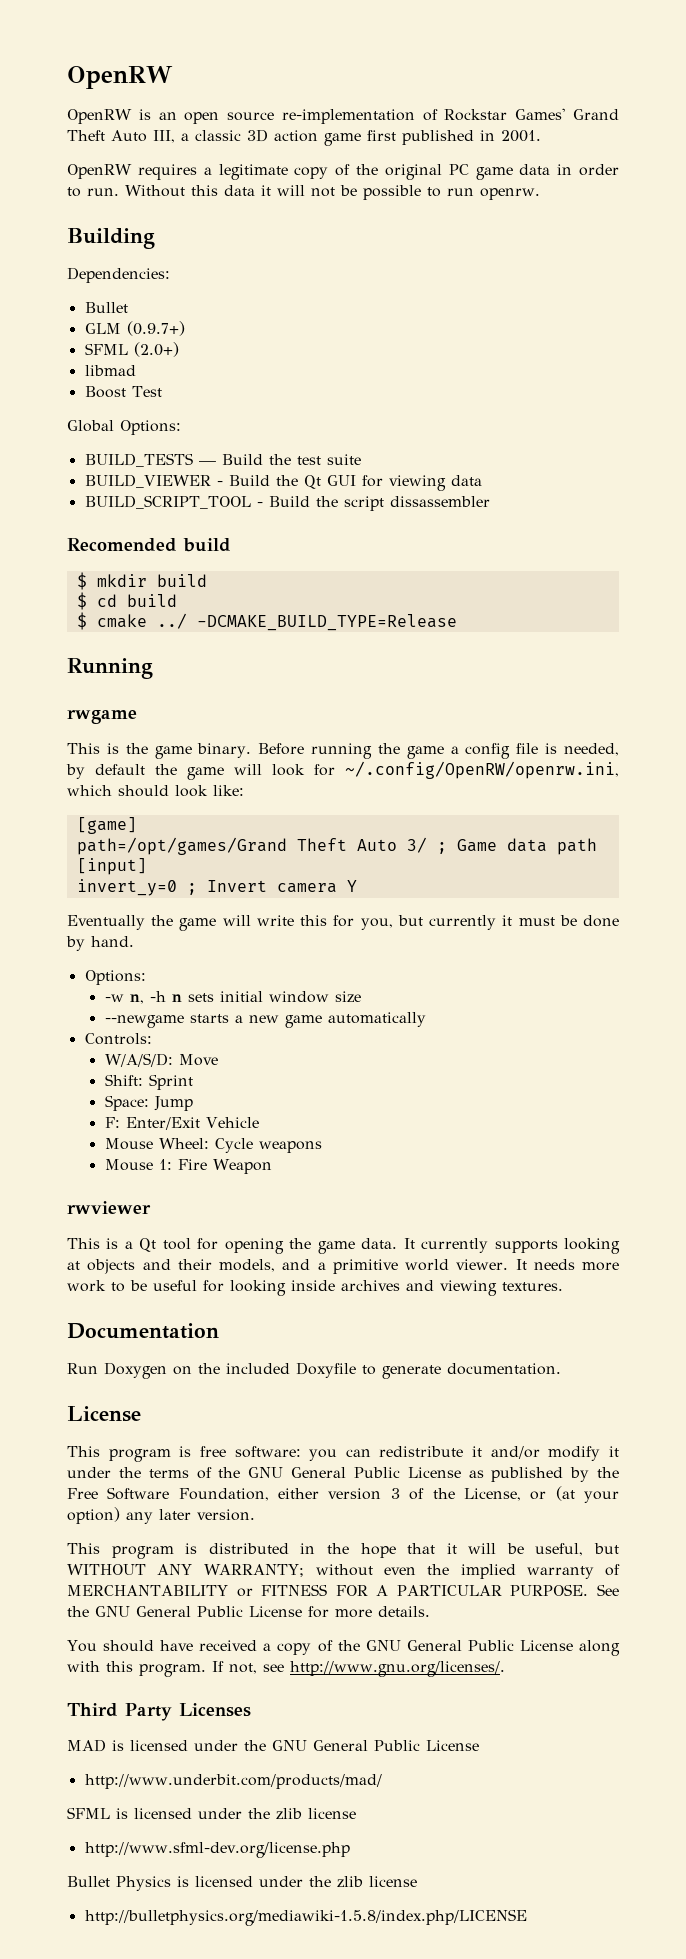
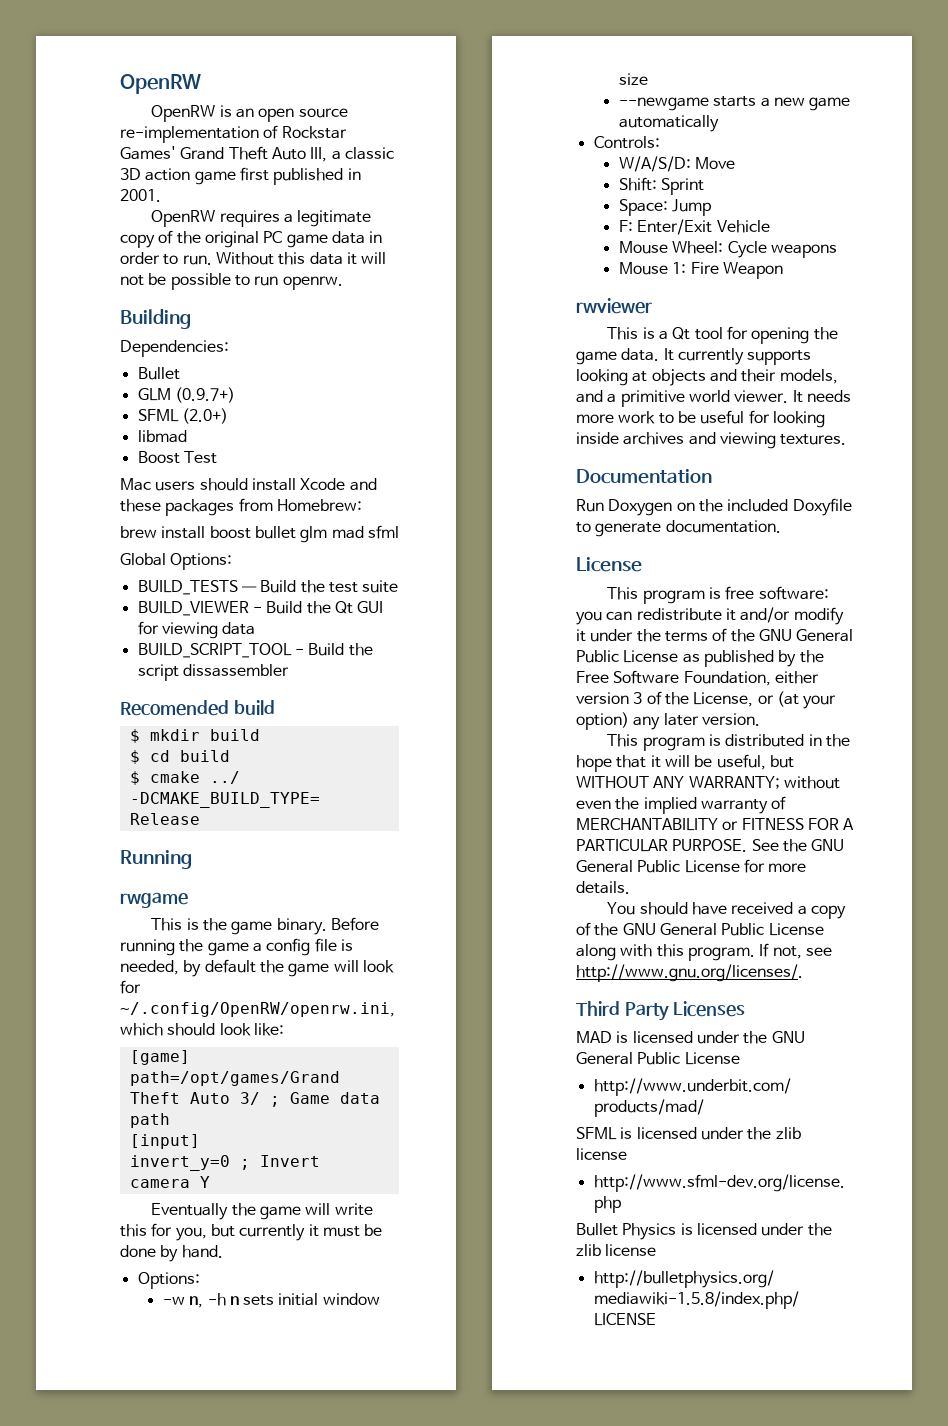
(162, 391) none -> [120,478,377,491] [120,498,362,516] [120,525,399,543] // Mac users should install Xcode and these packages from Homebrew: // brew install boost bullet glm mad sfml

